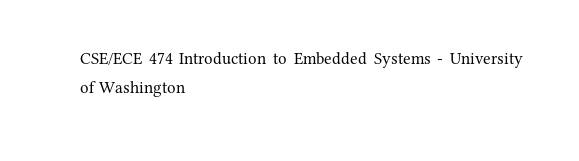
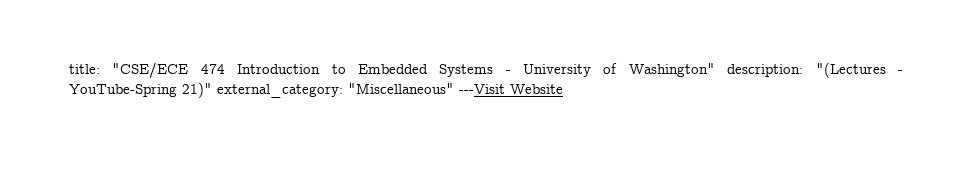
[80,52,142,65] CSE/ECE -> [69,62,189,79] title: "CSE/ECE
[98,81,185,97] Washington -> [628,62,903,78] [69,82,563,98] Washington" description: "(Lectures - YouTube-Spring 21)" external_category: "Miscellaneous" ---Visit Website

